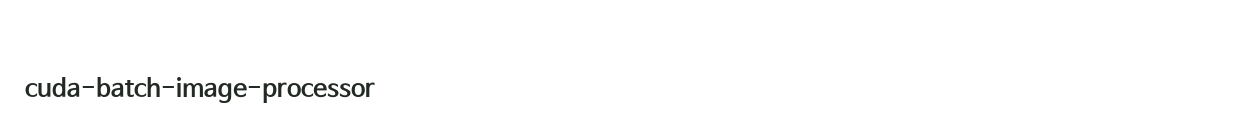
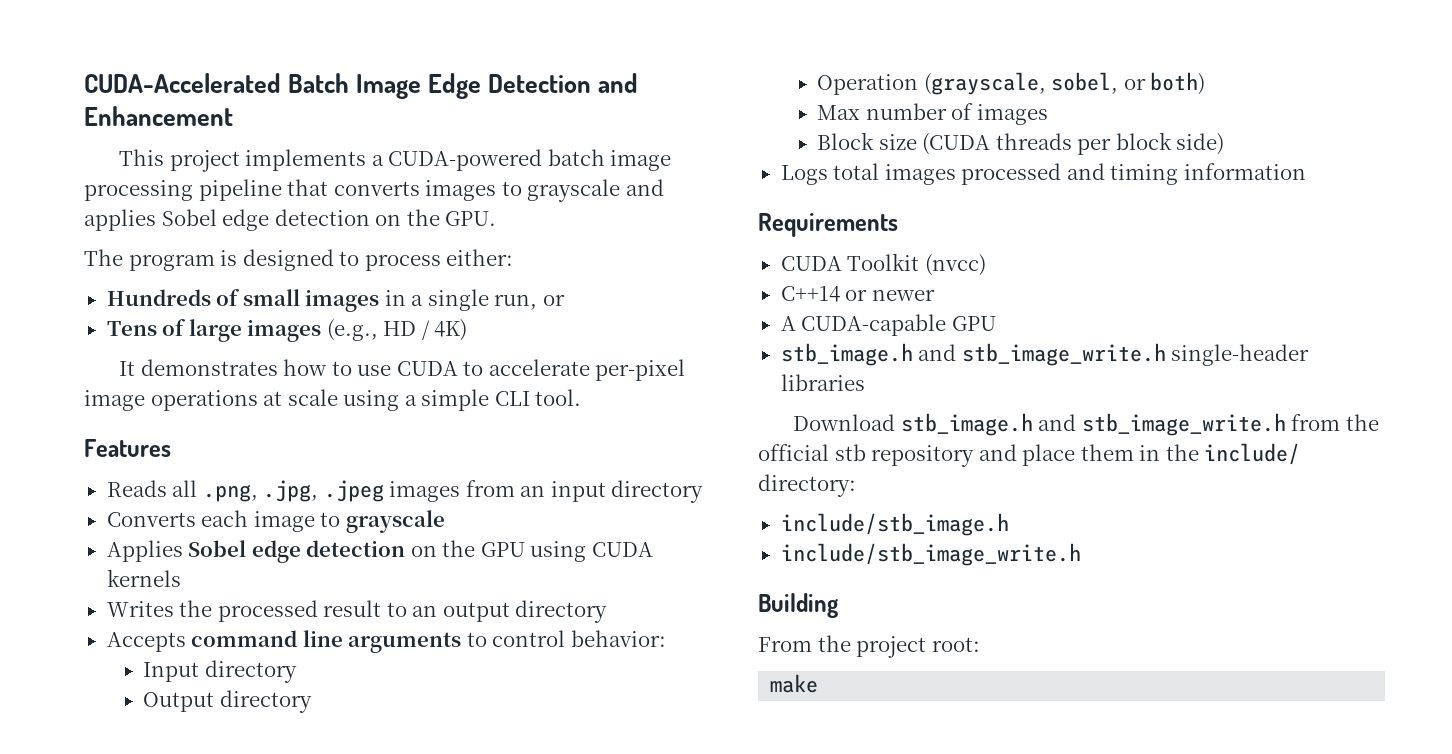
[25,77,375,103] cuda-batch-image-processor -> [84,73,639,99] [84,106,233,126] [119,149,672,172] [84,179,664,202] [84,209,497,231] [84,249,514,271] [106,289,565,312] [106,319,468,342] [119,359,686,381] [84,389,582,411] [84,439,171,457] [106,480,704,503] [106,510,445,533] [106,540,653,563] [106,569,181,587] [106,600,608,623] [106,630,666,653] [143,660,297,683] [143,690,312,713] [817,72,1206,95] [817,103,1048,125] [817,132,1225,155] [780,163,1306,185] [758,213,898,237] [780,253,986,276] [780,286,935,302] [780,314,996,336] [780,343,1310,366] [780,374,865,391] [793,413,1379,436] [758,443,1301,467] [758,474,856,497] [780,513,1009,536] [780,543,1081,566] [758,593,838,618] [758,635,980,658] [770,674,819,693] CUDA-Accelerated Batch Image Edge Detection and Enhancement // This project implements a CUDA-powered batch image processing pipeline that converts images to grayscale and applies Sobel edge detection on the GPU. // The program is designed to process either: // Hundreds of small images in a single run, or // Tens of large images (e.g., HD / 4K) // It demonstrates how to use CUDA to accelerate per-pixel image operations at scale using a simple CLI tool. // Features // Reads all .png, .jpg, .jpeg images from an input directory // Converts each image to grayscale // Applies Sobel edge detection on the GPU using CUDA kernels // Writes the processed result to an output directory // Accepts command line arguments to control behavior: // Input directory // Output directory // Operation (grayscale, sobel, or both) // Max number of images // Block size (CUDA threads per block side) // Logs total images processed and timing information // Requirements // CUDA Toolkit (nvcc) // C++14 or newer // A CUDA-capable GPU // stb_image.h and stb_image_write.h single-header libraries // Download stb_image.h and stb_image_write.h from the official stb repository and place them in the include/ directory: // include/stb_image.h // include/stb_image_write.h // Building // From the project root: // make

